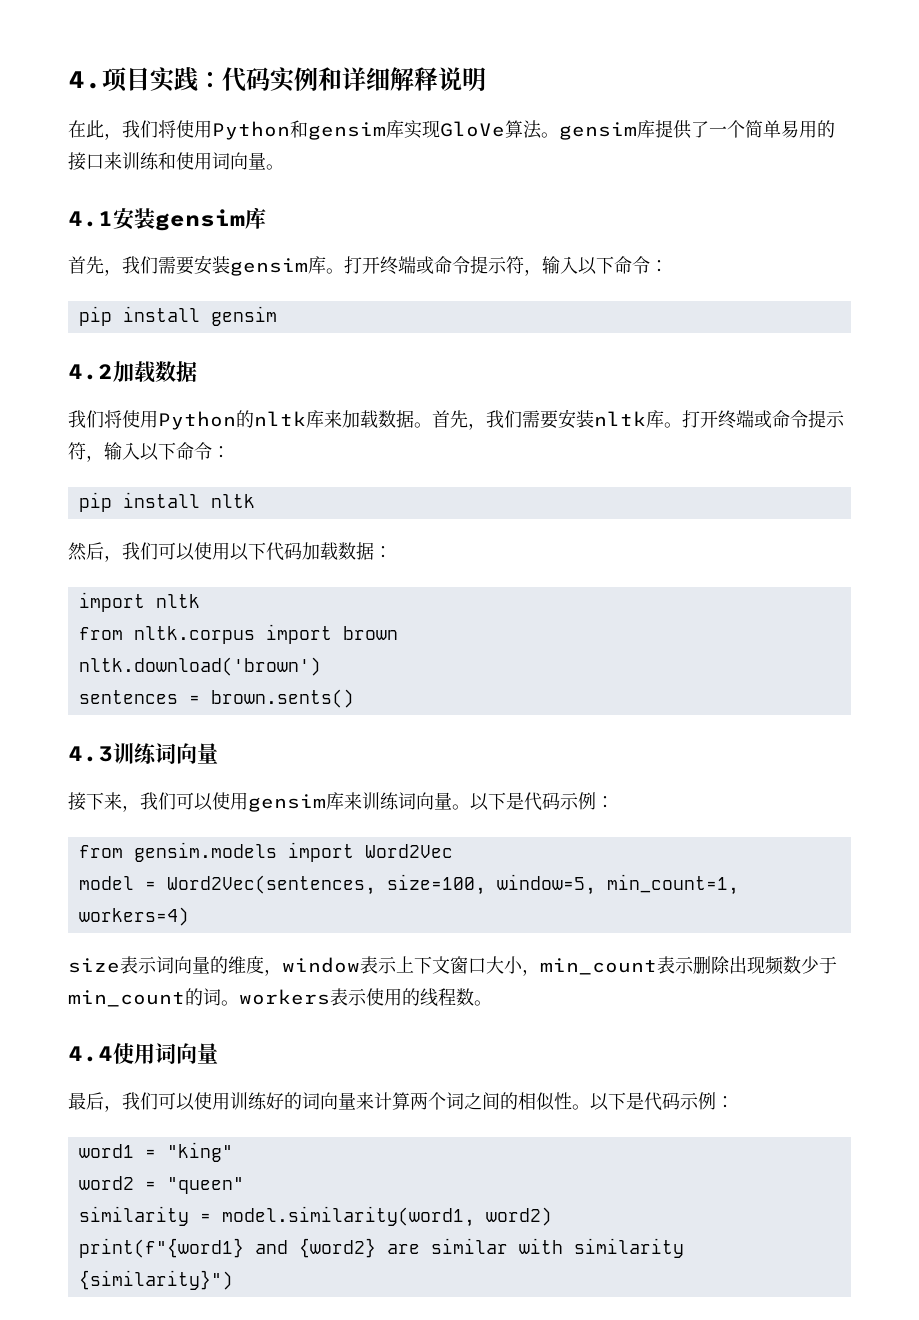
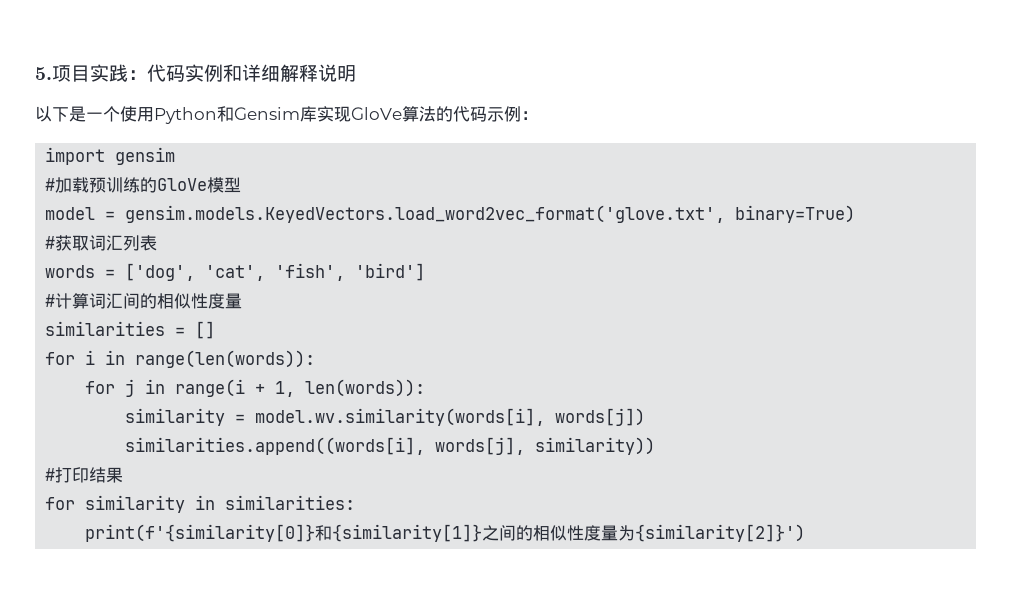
[68,71,102,89] 4. -> [35,67,52,80] 5.
[68,120,176,140] 在此，我们将 -> [35,106,120,122] 以下是一个
[308,122,386,140] gensim -> [234,107,300,120] Gensim
[541,120,835,140] [68,152,284,171] [68,207,266,231] [68,255,668,276] [78,306,277,326] [68,361,197,383] [68,409,845,430] [68,442,230,462] [78,492,255,512] [68,542,392,562] [78,592,200,612] [78,624,398,644] [78,657,321,676] [78,689,354,708] [68,743,218,764] [68,792,614,812] [78,842,453,862] [78,874,739,895] [78,907,189,926] [68,956,837,976] [68,988,492,1007] [68,1043,218,1064] [68,1092,734,1112] [78,1142,233,1162] [78,1176,244,1194] [78,1206,552,1227] [78,1238,684,1258] [78,1270,233,1290] 。gensim库提供了一个简单易用的接口来训练和使用词向量。 // 4.1安装gensim库 // 首先，我们需要安装gensim库。打开终端或命令提示符，输入以下命令： // pip install gensim // 4.2加载数据 // 我们将使用Python的nltk库来加载数据。首先，我们需要安装nltk库。打开终端或命令提示符，输入以下命令： // pip install nltk // 然后，我们可以使用以下代码加载数据： // import nltk // from nltk.corpus import brown // nltk.download('brown') // sentences = brown.sents() // 4.3训练词向量 // 接下来，我们可以使用gensim库来训练词向量。以下是代码示例： // from gensim.models import Word2Vec // model = Word2Vec(sentences, size=100, window=5, min_count=1, workers=4) // size表示词向量的维度，window表示上下文窗口大小，min_count表示删除出现频数少于min_count的词。workers表示使用的线程数。 // 4.4使用词向量 // 最后，我们可以使用训练好的词向量来计算两个词之间的相似性。以下是代码示例： // word1 = "king" // word2 = "queen" // similarity = model.similarity(word1, word2) // print(f"{word1} and {word2} are similar with similarity {similarity}") -> [436,106,538,122] [45,147,176,165] [45,177,242,193] [45,205,856,223] [45,235,158,251] [45,263,426,281] [45,293,243,309] [45,321,216,339] [45,350,316,368] [85,379,426,397] [125,408,646,426] [125,437,656,455] [45,467,124,483] [45,495,356,513] [85,524,806,542] 的代码示例： // import gensim // #加载预训练的GloVe模型 // model = gensim.models.KeyedVectors.load_word2vec_format('glove.txt', binary=True) // #获取词汇列表 // words = ['dog', 'cat', 'fish', 'bird'] // #计算词汇间的相似性度量 // similarities = [] // for i in range(len(words)): // for j in range(i + 1, len(words)): // similarity = model.wv.similarity(words[i], words[j]) // similarities.append((words[i], words[j], similarity)) // #打印结果 // for similarity in similarities: // print(f'{similarity[0]}和{similarity[1]}之间的相似性度量为{similarity[2]}')

